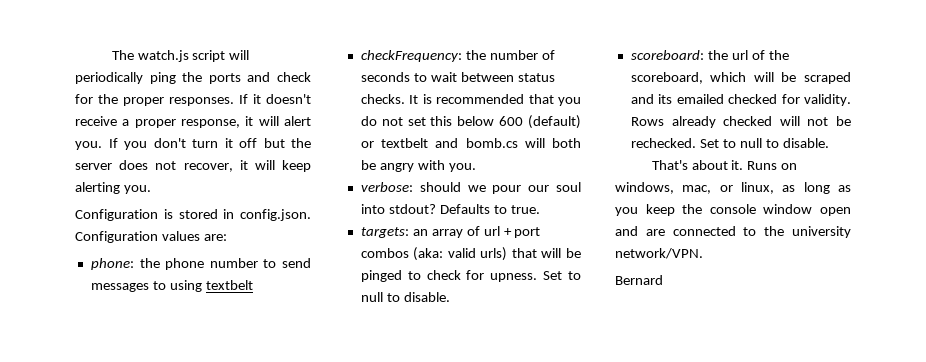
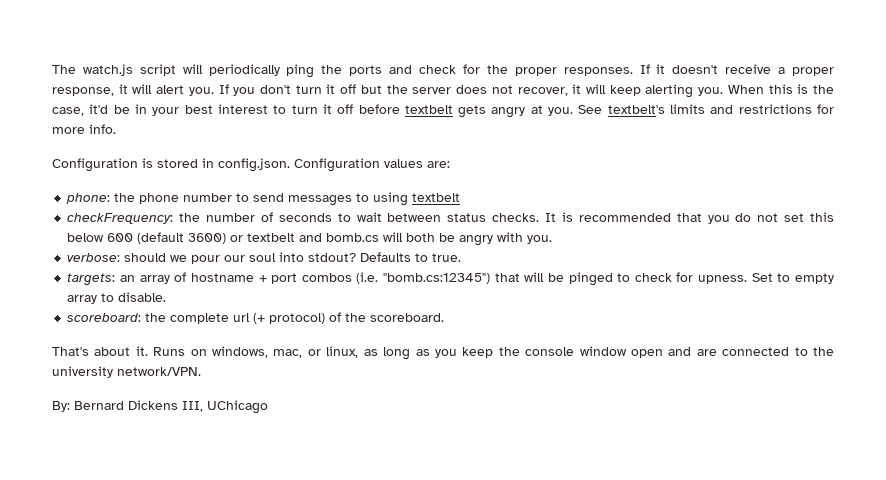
(151, 189) none -> [727,84,835,94] [52,104,835,118] [52,124,116,134] When this is the case, it'd be in your best interest to turn it off before textbelt gets angry at you. See textbelt's limits and restrictions for more info.
[528,115,581,129] (default) -> [137,232,227,244] (default 3600)
[483,226,500,236] url -> [190,273,254,282] hostname
[413,247,508,261] (aka: valid urls) -> [356,272,491,284] (i.e. "bomb.cs:12345")
[360,292,383,302] null -> [794,273,834,284] [67,295,98,304] empty array
[731,50,789,60] [630,72,851,84] [630,94,851,106] [630,116,851,128] [630,138,829,148] url of the scoreboard, which will be scraped and its emailed checked for validity. Rows already checked will not be rechecked. Set to null to disable. -> [170,312,445,324] complete url (+ protocol) of the scoreboard.
[615,275,663,285] Bernard -> [52,400,268,414] By: Bernard Dickens III, UChicago

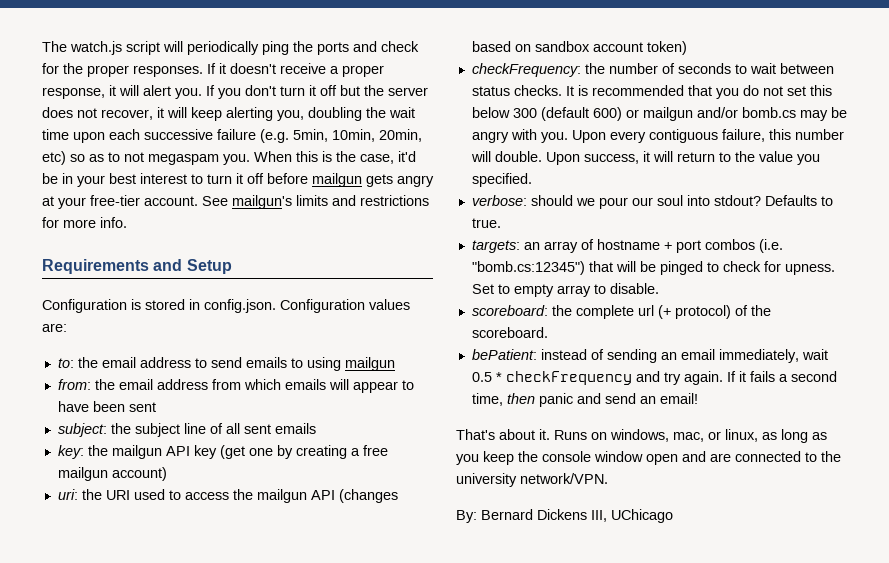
(694, 91) none -> [277,107,415,121] [42,129,422,143] [42,151,219,165] you, doubling the wait time upon each successive failure (e.g. 5min, 10min, 20min, etc) so as to not megaspam
[404,105,453,114] textbelt -> [312,173,362,187] mailgun
[548,105,665,116] you. See textbelt's -> [58,195,292,209] your free-tier account. See mailgun's
(116, 129) none -> [42,259,232,274] // Requirements and Setup
[66,193,233,204] phone: the phone number -> [57,357,191,368] to: the email address
[288,195,353,206] messages -> [245,357,287,368] emails
[412,193,461,202] textbelt -> [344,357,395,371] [57,379,414,393] [57,401,156,412] [57,423,316,437] [57,445,388,459] [57,467,167,481] [57,489,398,503] [471,41,687,55] mailgun // from: the email address from which emails will appear to have been sent // subject: the subject line of all sent emails // key: the mailgun API key (get one by creating a free mailgun account) // uri: the URI used to access the mailgun API (changes based on sandbox account token)
[107,232,553,246] 600 (default 3600) or textbelt and bomb.cs will both be angry with you. -> [512,107,847,121] [471,129,844,143] [470,151,820,165] [471,173,532,187] 300 (default 600) or mailgun and/or bomb.cs may be angry with you. Upon every contiguous failure, this number will double. Upon success, it will return to the value you specified.
(445, 317) none -> [471,349,828,363] [471,371,837,385] [471,393,698,407] // bePatient: instead of sending an email immediately, wait 0.5 * checkFrequency and try again. If it fails a second time, then panic and send an email!

